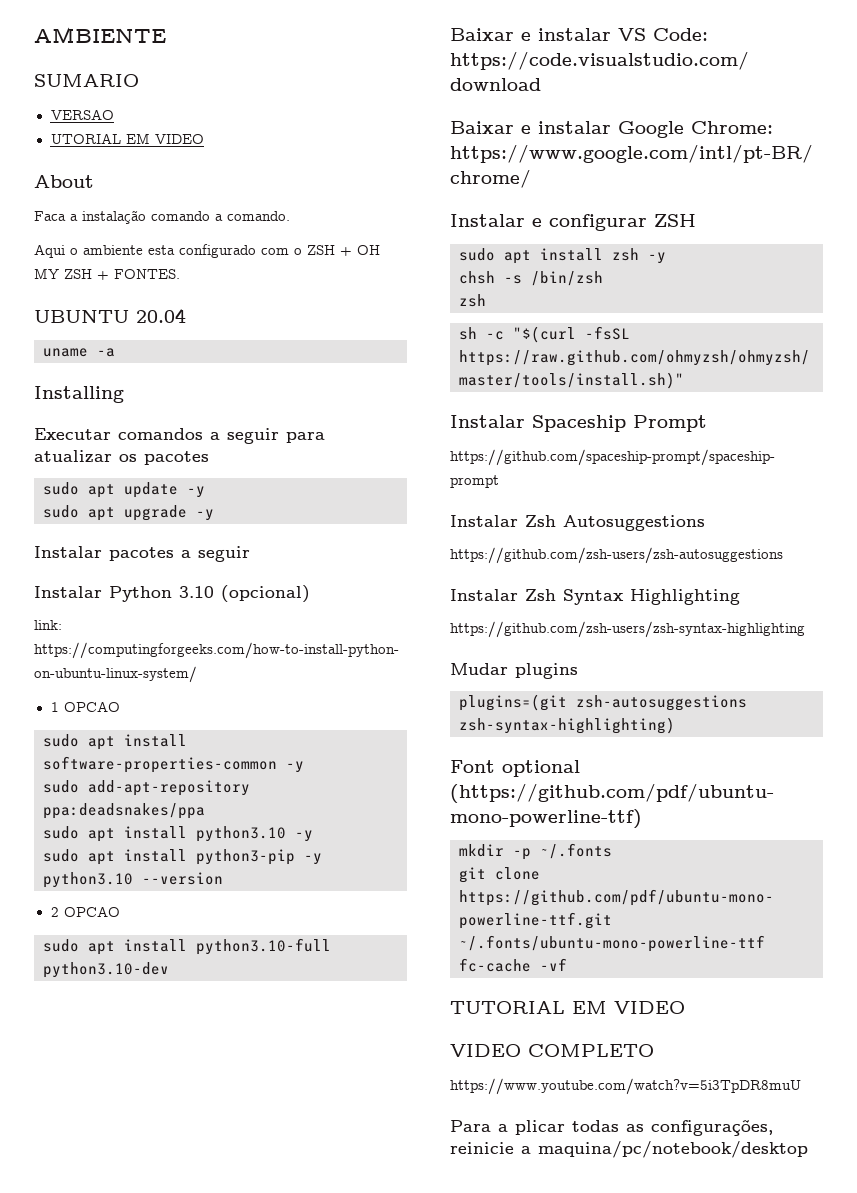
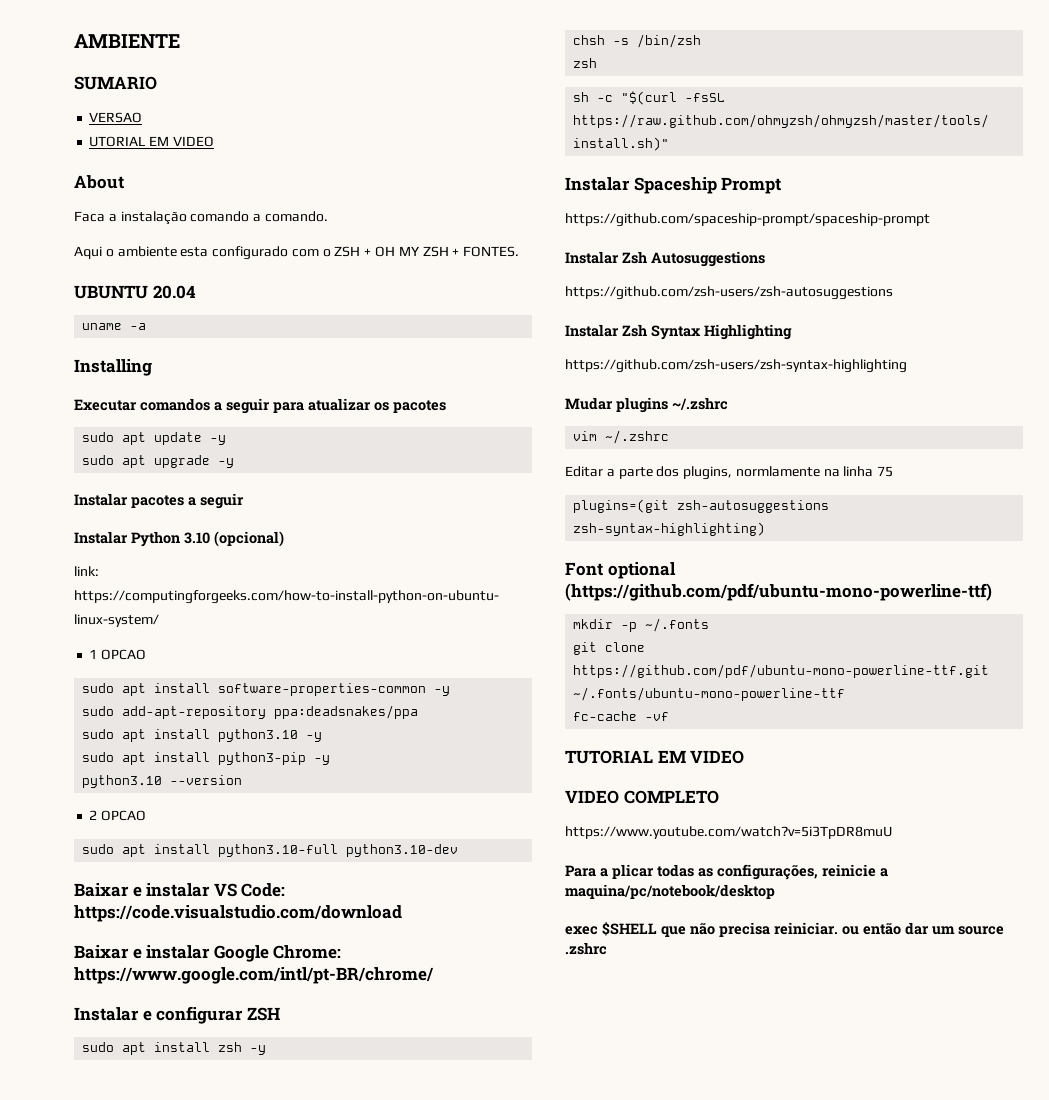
(578, 671) none -> [672,397,728,410] [573,430,670,444] [565,466,894,480] ~/.zshrc // vim ~/.zshrc // Editar a parte dos plugins, normlamente na linha 75
(808, 1149) none -> [565,922,1004,937] [565,942,607,955] // exec $SHELL que não precisa reiniciar. ou então dar um source .zshrc

